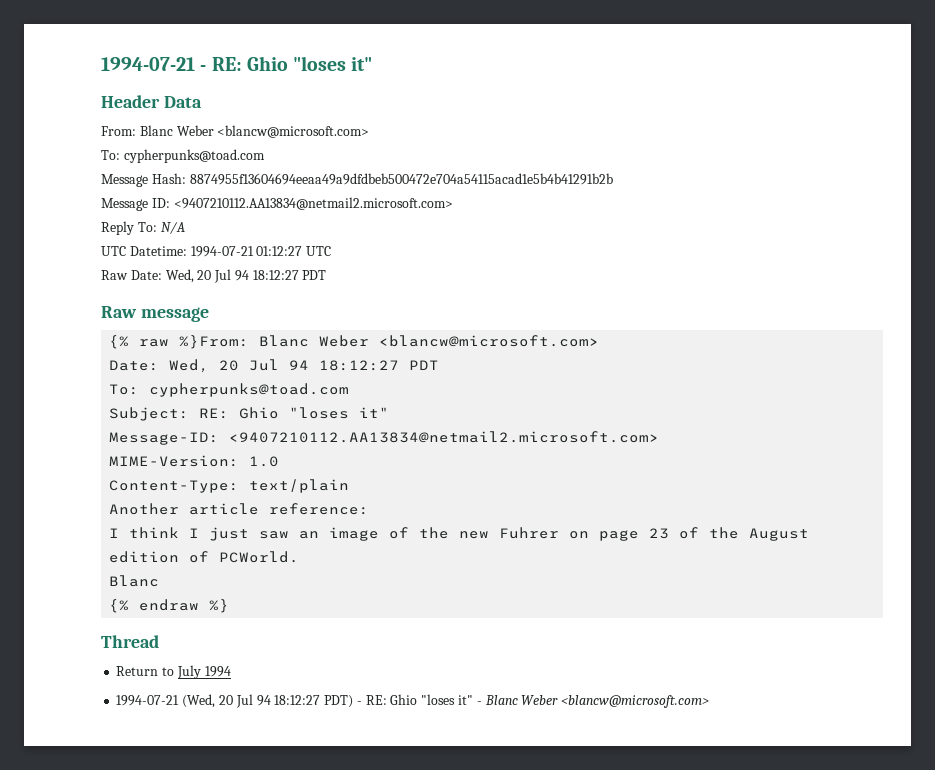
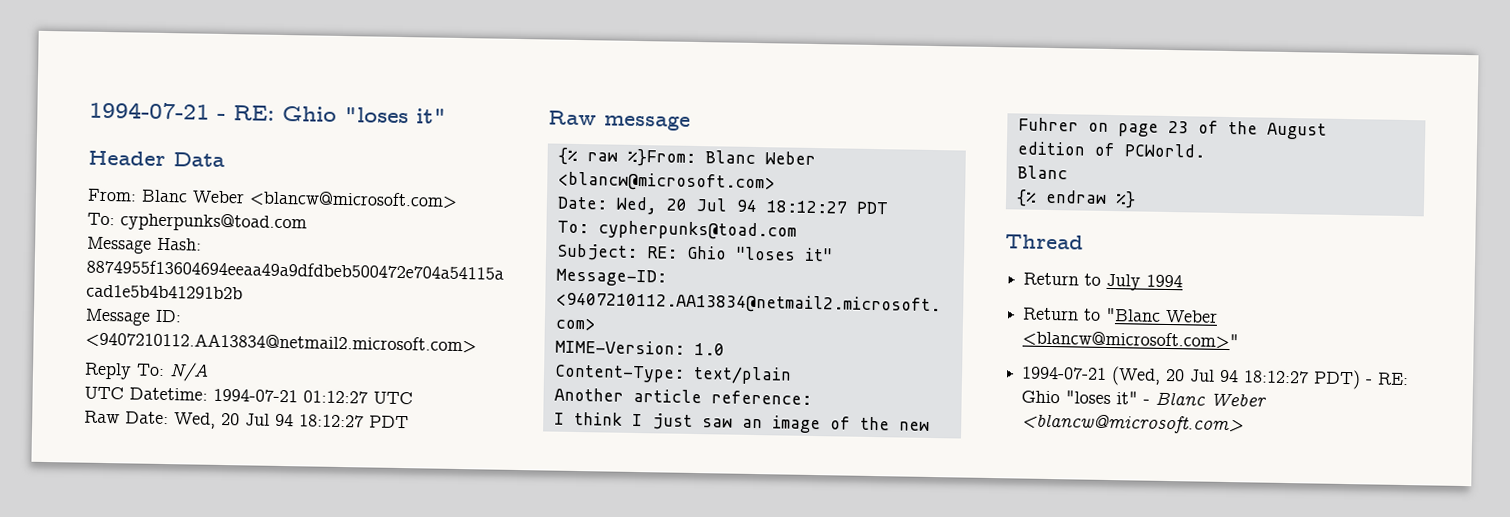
(231, 671) none -> [1023,307,1219,323] [1022,330,1240,350] // Return to "Blanc Weber <blancw@microsoft.com>"

